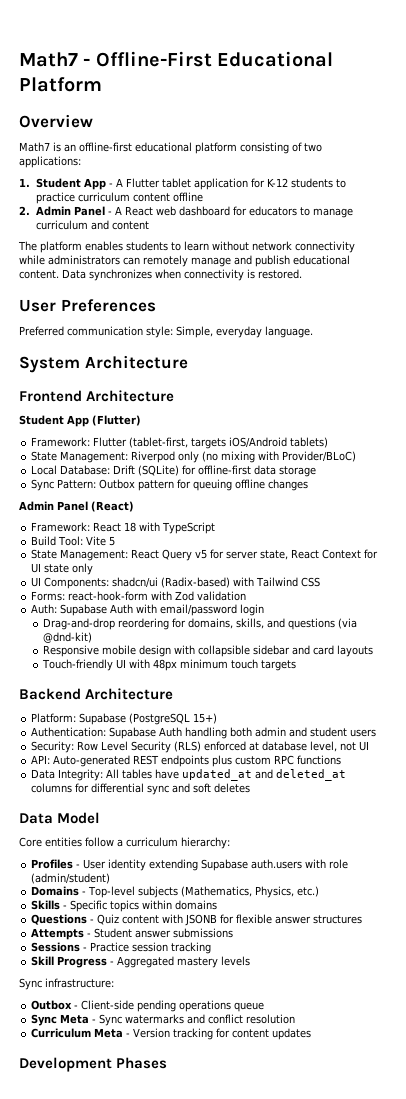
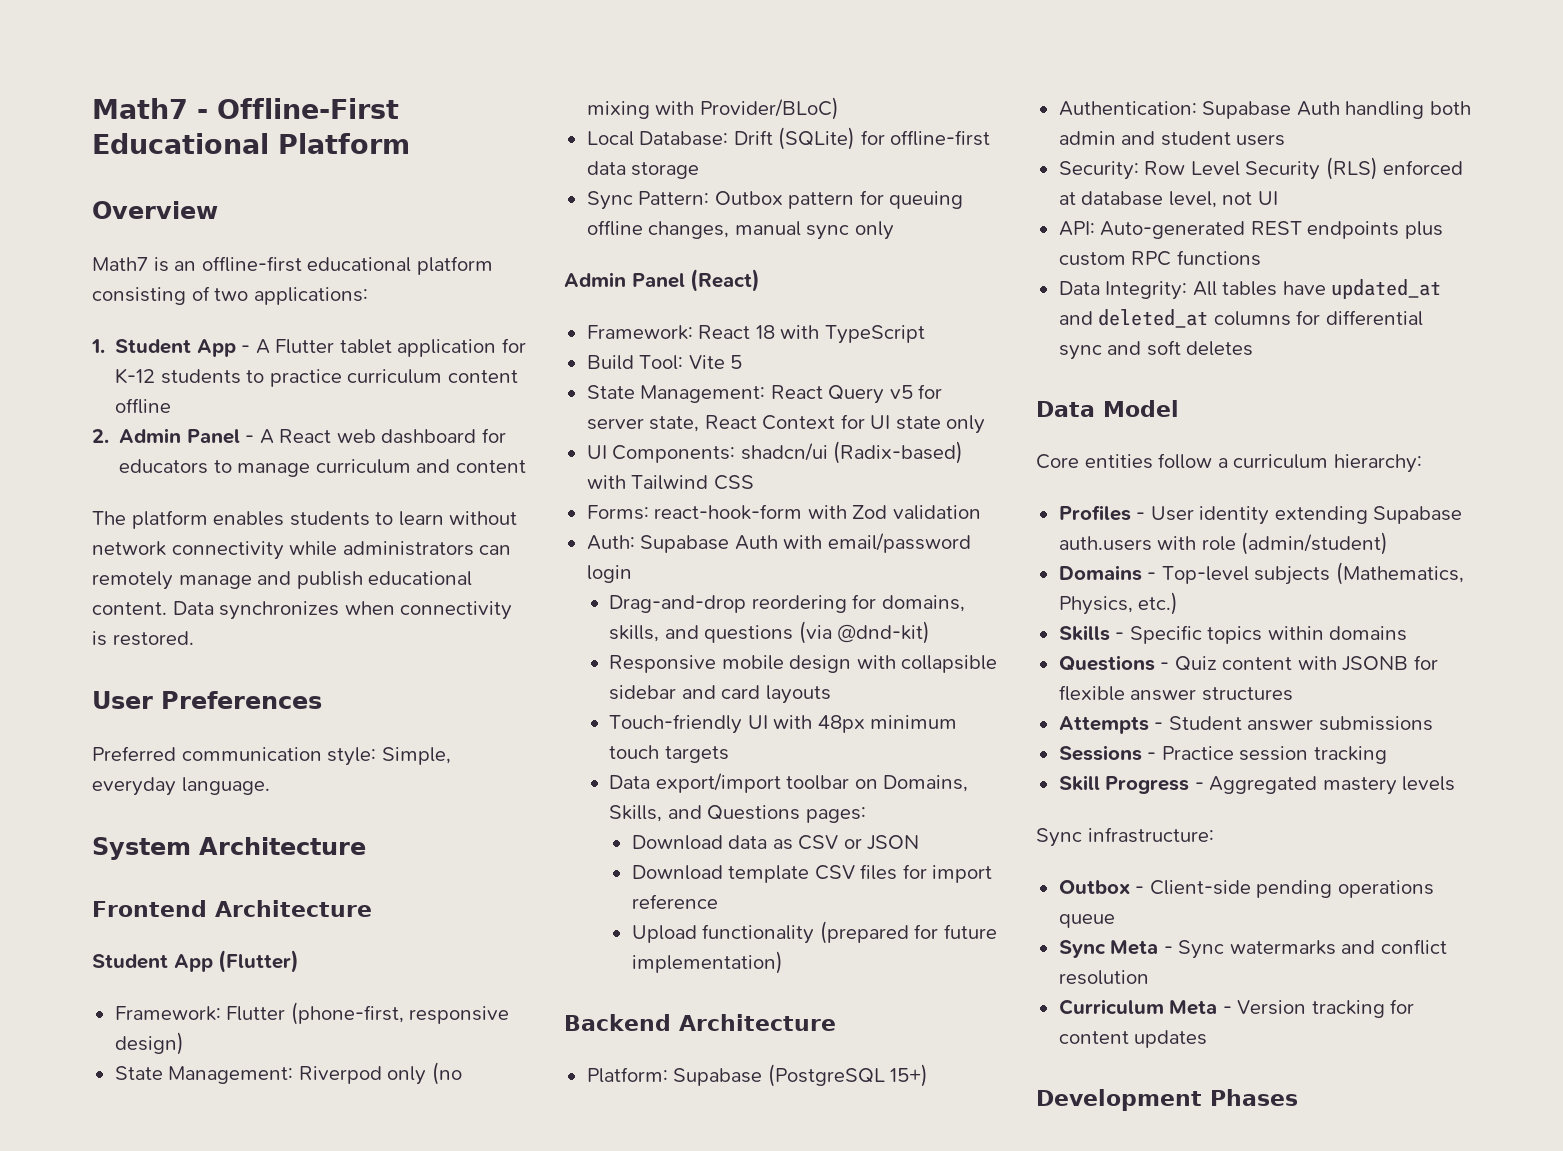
[129,437,329,449] (tablet-first, targets iOS/Android tablets) -> [290,1002,510,1025] [114,1032,184,1055] (phone-first, responsive design)
[268,479,309,491] changes -> [648,221,894,240] changes, manual sync only
(297, 665) none -> [609,773,969,793] [609,805,866,823] [631,835,920,850] [631,864,993,883] [631,894,718,909] [631,921,997,944] [631,951,783,974] // Data export/import toolbar on Domains, Skills, and Questions pages: // Download data as CSV or JSON // Download template CSV files for import reference // Upload functionality (prepared for future implementation)

